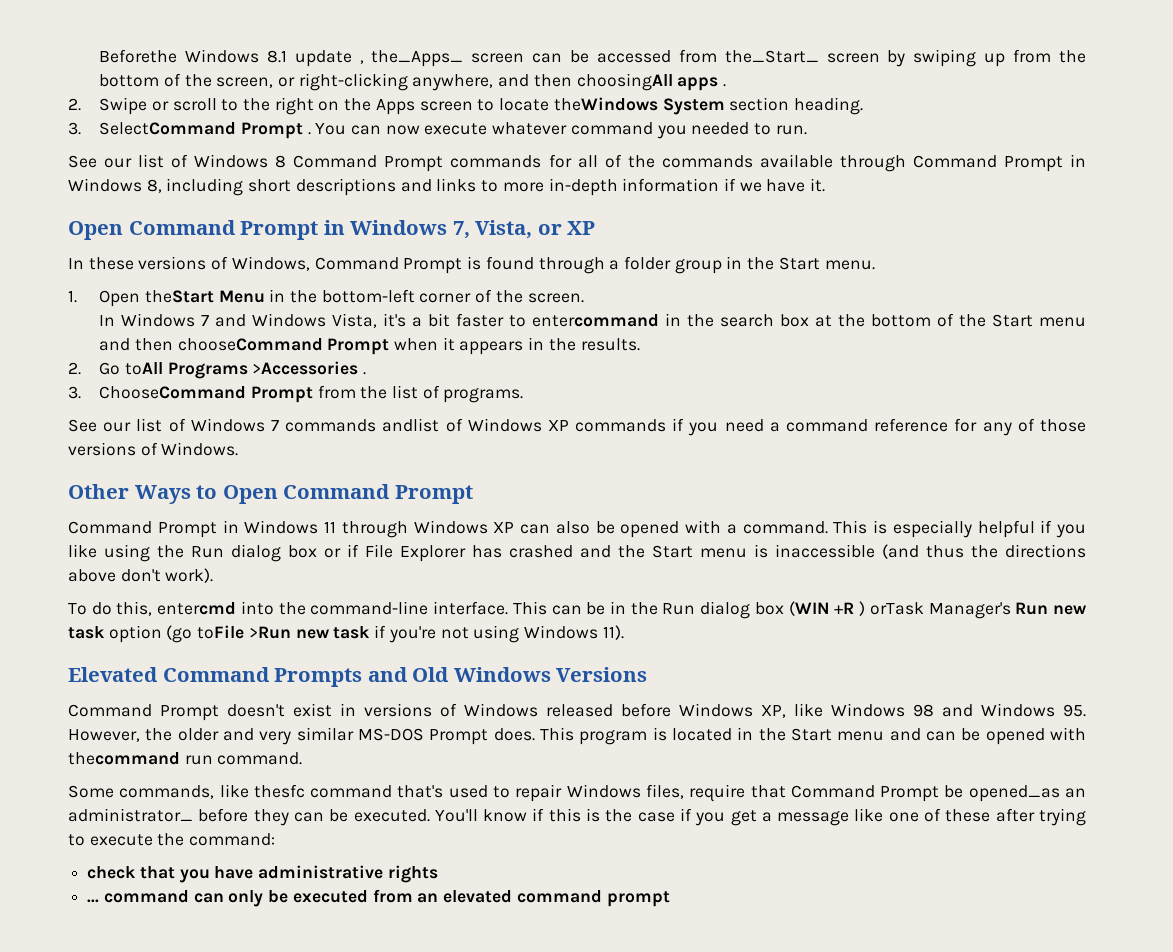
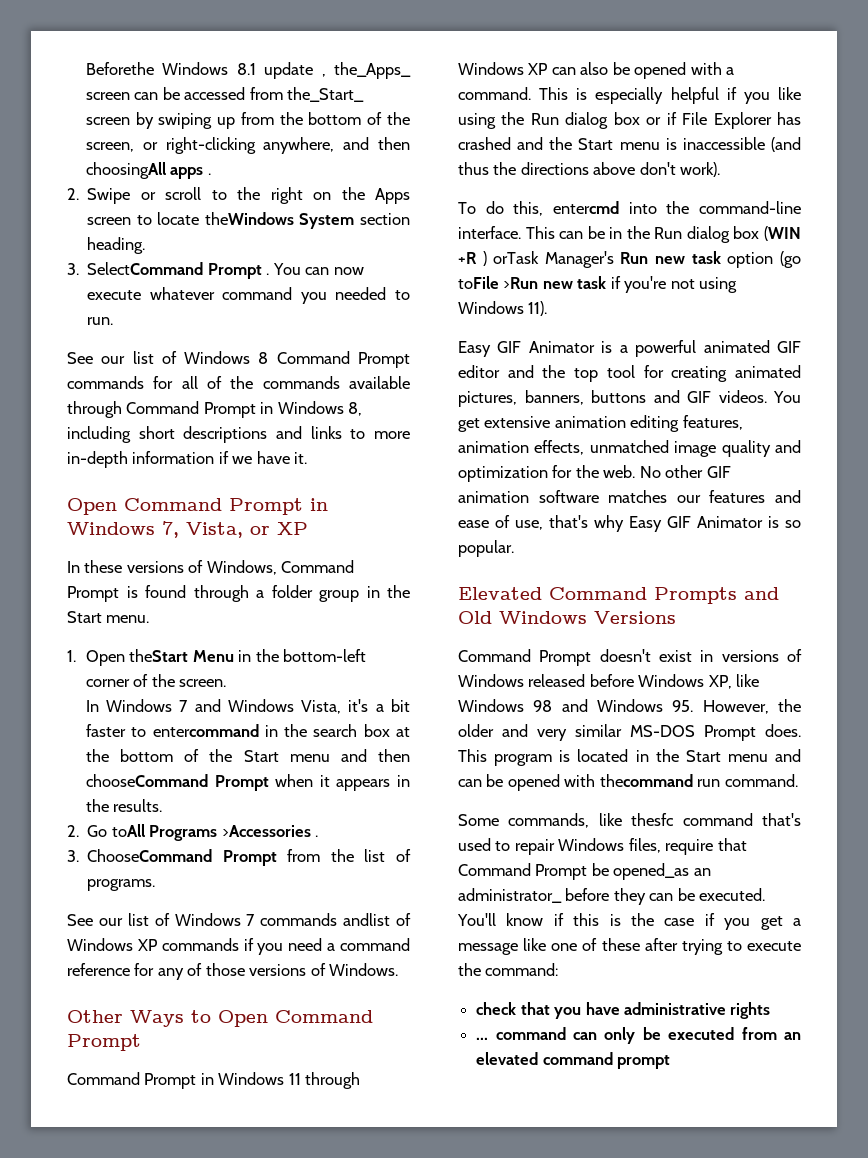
(624, 632) none -> [458,340,801,357] [458,365,801,382] [458,390,802,407] [458,415,743,432] [458,440,801,457] [458,465,731,482] [458,490,801,503] [458,515,801,532] [458,540,514,557] // Easy GIF Animator is a powerful animated GIF editor and the top tool for creating animated pictures, banners, buttons and GIF videos. You get extensive animation editing features, animation effects, unmatched image quality and optimization for the web. No other GIF animation software matches our features and ease of use, that's why Easy GIF Animator is so popular.

